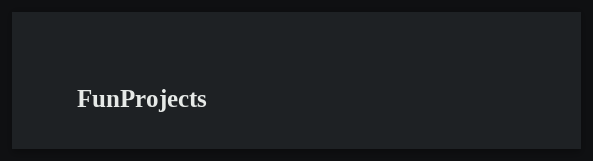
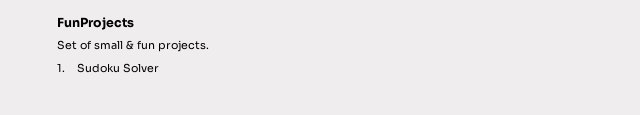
(207, 100) none -> [57,40,209,52] [57,63,159,73] // Set of small & fun projects. // 1. Sudoku Solver

